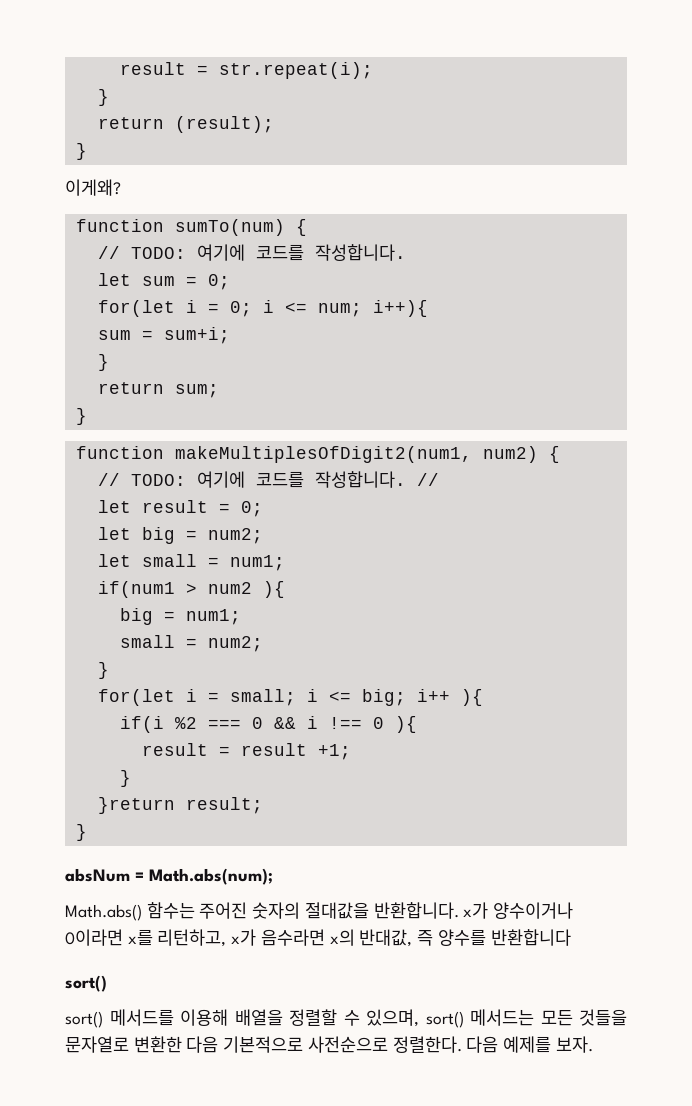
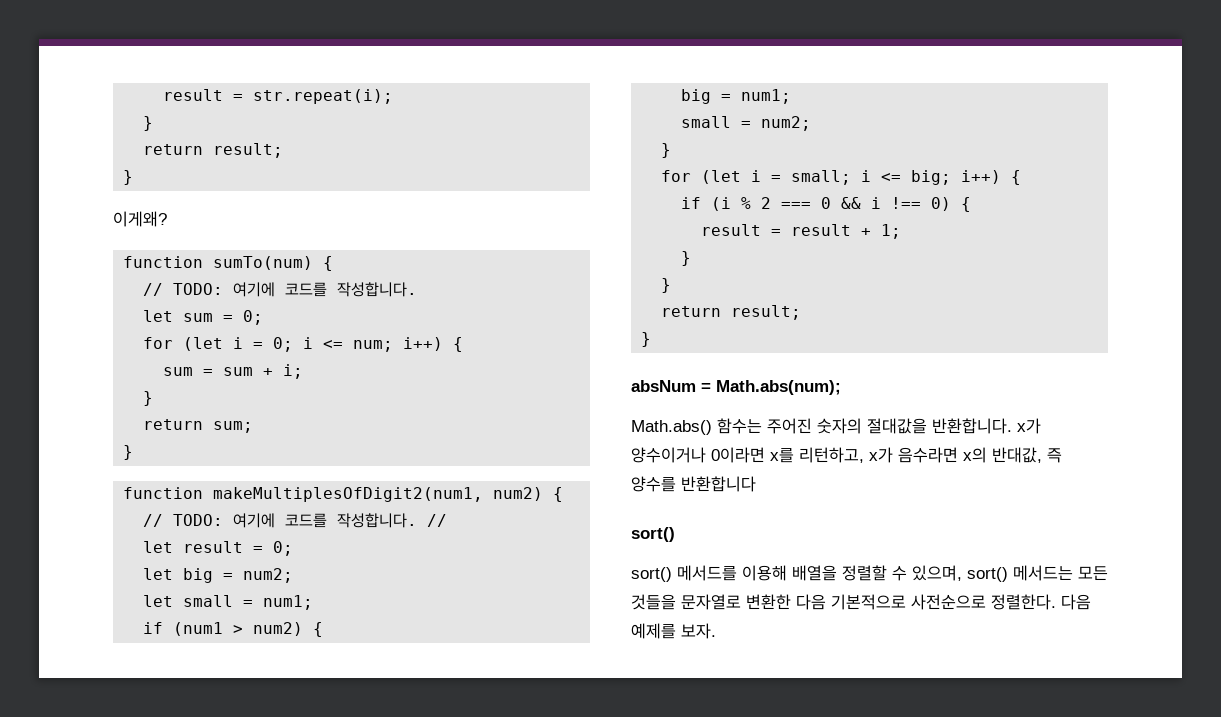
[174,116,274,133] (result); -> [213,143,284,158] result;
[97,300,175,317] for(let -> [143,337,224,351] for (let
[372,300,428,317] [97,327,230,344] i++){ // sum = sum+i; -> [403,337,464,352] [163,364,304,379] i++) { // sum = sum + i;
[97,581,285,598] if(num1 > num2 ){ -> [143,622,324,637] if (num1 > num2) {
[97,689,175,706] for(let -> [661,170,742,184] for (let
[416,689,483,706] [119,716,197,733] i++ ){ // if(i %2 -> [961,170,1022,185] [681,197,772,211] i++) { // if (i % 2
[372,716,417,733] 0 ){ -> [931,197,972,212] 0) {
[317,744,351,760] [119,770,131,787] [97,797,175,814] +1; // } // }return -> [861,224,902,239] [681,251,692,266] [661,278,672,293] [661,306,722,317] + 1; // } // } // return

